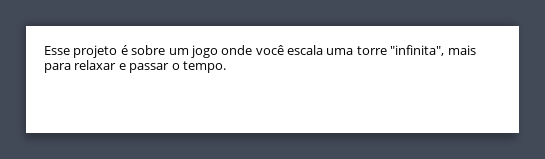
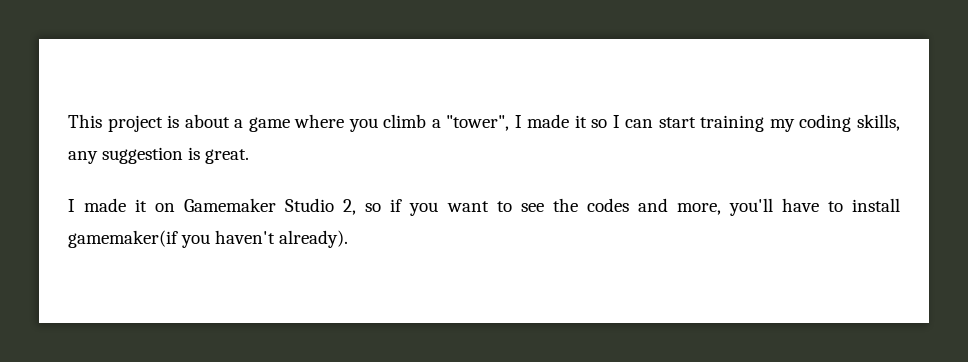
[44,45,476,58] [44,60,226,73] Esse projeto é sobre um jogo onde você escala uma torre "infinita", mais para relaxar e passar o tempo. -> [68,114,900,132] [68,147,250,164] [68,198,900,216] [68,230,349,248] This project is about a game where you climb a "tower", I made it so I can start training my coding skills, any suggestion is great. // I made it on Gamemaker Studio 2, so if you want to see the codes and more, you'll have to install gamemaker(if you haven't already).

